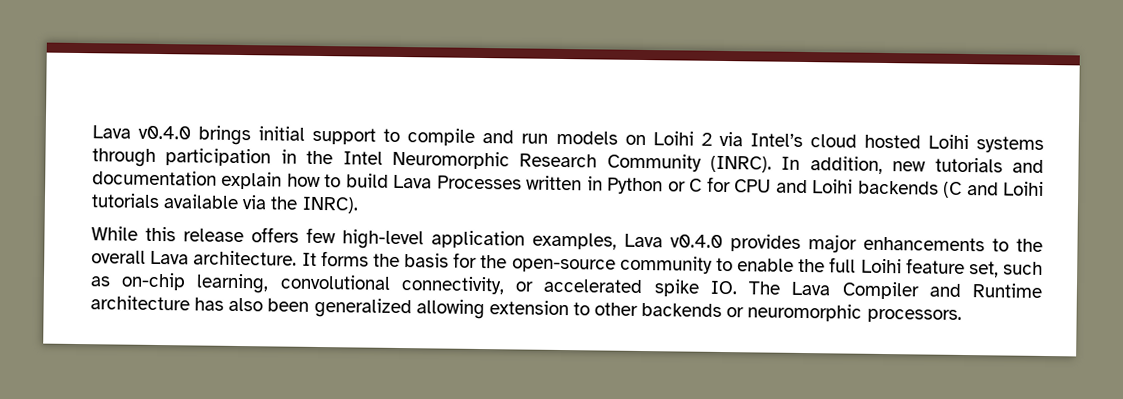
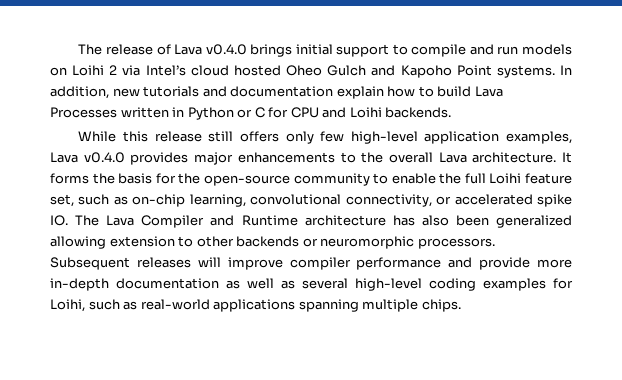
(92, 132) none -> [78,44,171,55] The release of
[927,134,1044,153] [92,148,773,173] Loihi systems through participation in the Intel Neuromorphic Research Community (INRC). -> [286,65,555,78] Oheo Gulch and Kapoho Point systems.
[857,180,1045,198] [91,193,359,214] backends (C and Loihi tutorials available via the INRC). -> [385,107,452,118] backends.
[251,227,299,243] offers -> [208,131,314,144] still offers only
(962, 315) none -> [50,257,572,270] [50,278,573,291] [50,299,461,312] Subsequent releases will improve compiler performance and provide more in-depth documentation as well as several high-level coding examples for Loihi, such as real-world applications spanning multiple chips.

